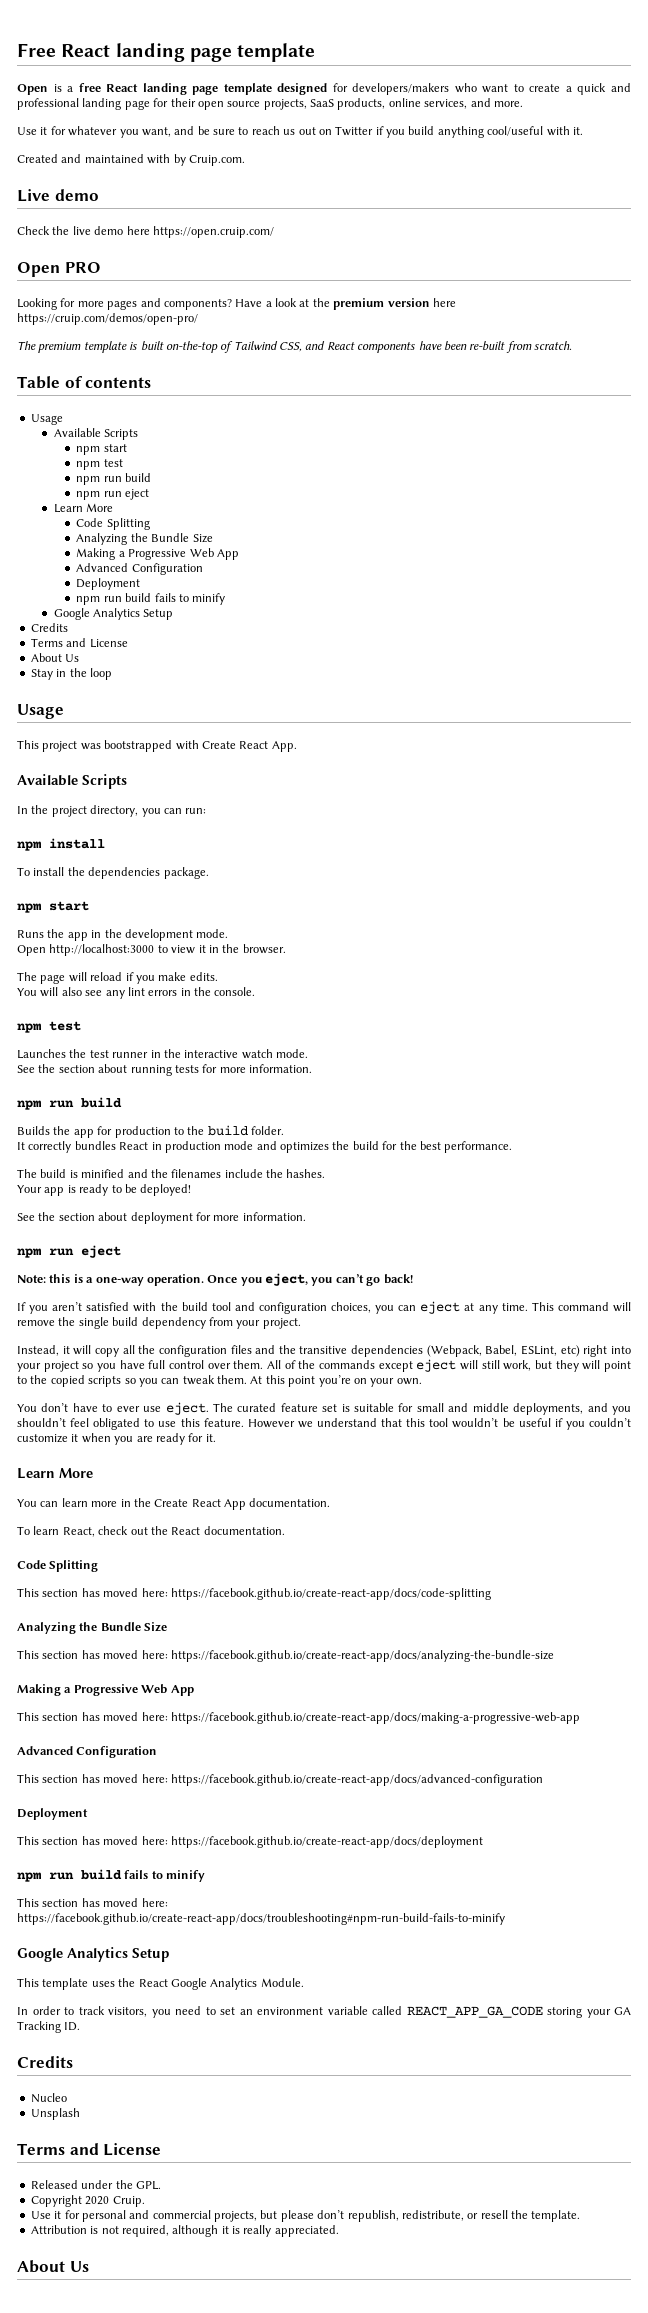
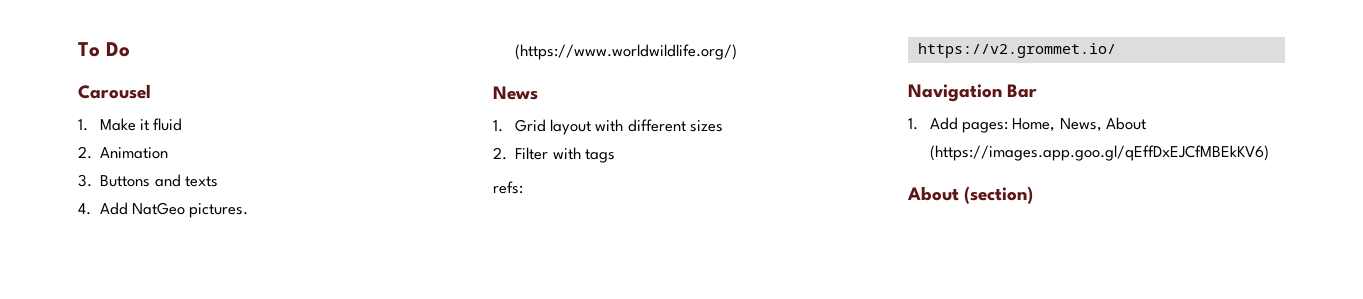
[17,43,316,62] [17,83,631,95] [17,98,523,110] [17,126,583,138] [17,154,245,166] [17,189,99,202] [17,226,274,238] [17,262,101,277] [17,298,456,310] [17,313,198,325] [17,341,572,353] [17,376,152,389] [30,414,63,425] [53,428,138,440] [76,444,127,455] [76,459,123,470] [76,473,152,485] [76,489,150,500] [53,503,113,513] [76,518,150,530] [76,533,213,545] [76,548,239,560] [76,563,203,575] [76,578,141,590] [76,593,226,605] [53,608,174,620] [30,623,68,632] [30,638,128,648] [30,653,80,662] [30,668,112,680] [17,704,64,719] [17,740,297,752] [17,774,127,789] [17,805,207,817] [17,838,105,851] [17,867,209,879] [17,901,89,913] [17,929,229,941] [17,944,286,956] [17,972,218,984] [17,987,256,999] [17,1021,81,1033] [17,1049,308,1059] [17,1064,312,1076] [17,1097,122,1110] [17,1125,284,1138] [17,1141,513,1153] [17,1169,326,1178] [17,1184,192,1196] [17,1212,306,1224] [17,1245,121,1258] [17,1273,413,1286] [17,1301,631,1314] [17,1317,301,1329] [17,1345,631,1357] [17,1359,631,1372] [17,1375,422,1387] [17,1402,632,1415] [17,1418,631,1430] [17,1433,216,1445] [17,1468,93,1479] [17,1498,331,1510] [17,1526,285,1537] [17,1560,99,1572] [17,1588,491,1600] [17,1622,168,1634] [17,1650,554,1662] [17,1684,194,1696] [17,1712,580,1724] [17,1746,158,1758] [17,1774,543,1786] [17,1808,88,1820] [17,1836,483,1848] [17,1869,206,1882] [17,1898,168,1907] [17,1913,505,1925] [17,1947,169,1962] [17,1978,304,1990] [17,2006,631,2018] [17,2021,81,2033] [17,2056,73,2068] [30,2093,67,2103] [30,2108,80,2120] [17,2143,162,2156] [30,2180,161,2190] [30,2195,145,2207] [30,2210,581,2222] [30,2225,339,2237] [17,2260,89,2273] Free React landing page template // Open is a free React landing page template designed for developers/makers who want to create a quick and professional landing page for their open source projects, SaaS products, online services, and more. // Use it for whatever you want, and be sure to reach us out on Twitter if you build anything cool/useful with it. // Created and maintained with by Cruip.com. // Live demo // Check the live demo here https://open.cruip.com/ // Open PRO // Looking for more pages and components? Have a look at the premium version here https://cruip.com/demos/open-pro/ // The premium template is built on-the-top of Tailwind CSS, and React components have been re-built from scratch. // Table of contents // Usage // Available Scripts // npm start // npm test // npm run build // npm run eject // Learn More // Code Splitting // Analyzing the Bundle Size // Making a Progressive Web App // Advanced Configuration // Deployment // npm run build fails to minify // Google Analytics Setup // Credits // Terms and License // About Us // Stay in the loop // Usage // This project was bootstrapped with Create React App. // Available Scripts // In the project directory, you can run: // npm install // To install the dependencies package. // npm start // Runs the app in the development mode. // Open http://localhost:3000 to view it in the browser. // The page will reload if you make edits. // You will also see any lint errors in the console. // npm test // Launches the test runner in the interactive watch mode. // See the section about running tests for more information. // npm run build // Builds the app for production to the build folder. // It correctly bundles React in production mode and optimizes the build for the best performance. // The build is minified and the filenames include the hashes. // Your app is ready to be deployed! // See the section about deployment for more information. // npm run eject // Note: this is a one-way operation. Once you eject, you can’t go back! // If you aren’t satisfied with the build tool and configuration choices, you can eject at any time. This command will remove the single build dependency from your project. // Instead, it will copy all the configuration files and the transitive dependencies (Webpack, Babel, ESLint, etc) right into your project so you have full control over them. All of the commands except eject will still work, but they will point to the copied scripts so you can tweak them. At this point you’re on your own. // You don’t have to ever use eject. The curated feature set is suitable for small and middle deployments, and you shouldn’t feel obligated to use this feature. However we understand that this tool wouldn’t be useful if you couldn’t customize it when you are ready for it. // Learn More // You can learn more in the Create React App documentation. // To learn React, check out the React documentation. // Code Splitting // This section has moved here: https://facebook.github.io/create-react-app/docs/code-splitting // Analyzing the Bundle Size // This section has moved here: https://facebook.github.io/create-react-app/docs/analyzing-the-bundle-size // Making a Progressive Web App // This section has moved here: https://facebook.github.io/create-react-app/docs/making-a-progressive-web-app // Advanced Configuration // This section has moved here: https://facebook.github.io/create-react-app/docs/advanced-configuration // Deployment // This section has moved here: https://facebook.github.io/create-react-app/docs/deployment // npm run build fails to minify // This section has moved here: https://facebook.github.io/create-react-app/docs/troubleshooting#npm-run-build-fails-to-minify // Google Analytics Setup // This template uses the React Google Analytics Module. // In order to track visitors, you need to set an environment variable called REACT_APP_GA_CODE storing your GA Tracking ID. // Credits // Nucleo // Unsplash // Terms and License // Released under the GPL. // Copyright 2020 Cruip. // Use it for personal and commercial projects, but please don’t republish, redistribute, or resell the template. // Attribution is not required, although it is really appreciated. // About Us -> [78,42,130,57] [78,84,151,99] [78,118,183,131] [78,146,169,159] [78,174,219,187] [78,202,249,218] [514,44,737,60] [493,86,538,100] [493,119,724,135] [493,147,616,163] [493,181,523,194] [917,43,1116,58] [908,84,1038,102] [908,117,1147,133] [929,145,1269,161] [907,186,1034,204] To Do // Carousel // 1. Make it fluid // 2. Animation // 3. Buttons and texts // 4. Add NatGeo pictures. (https://www.worldwildlife.org/) // News // 1. Grid layout with different sizes // 2. Filter with tags // refs: // https://v2.grommet.io/ // Navigation Bar // 1. Add pages: Home, News, About (https://images.app.goo.gl/qEffDxEJCfMBEkKV6) // About (section)

